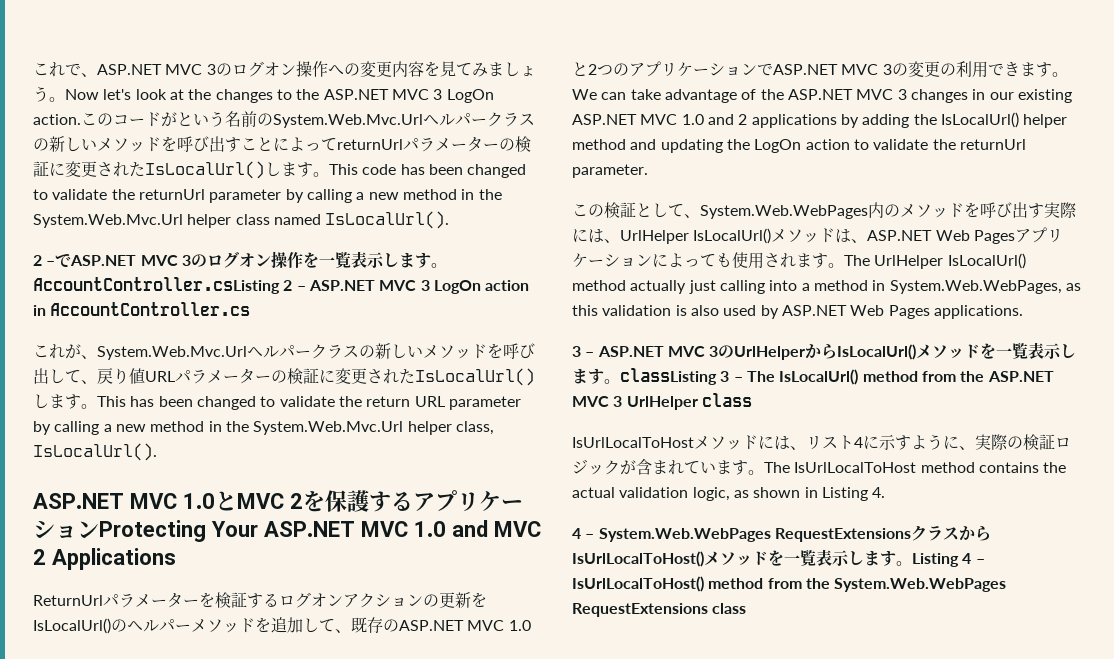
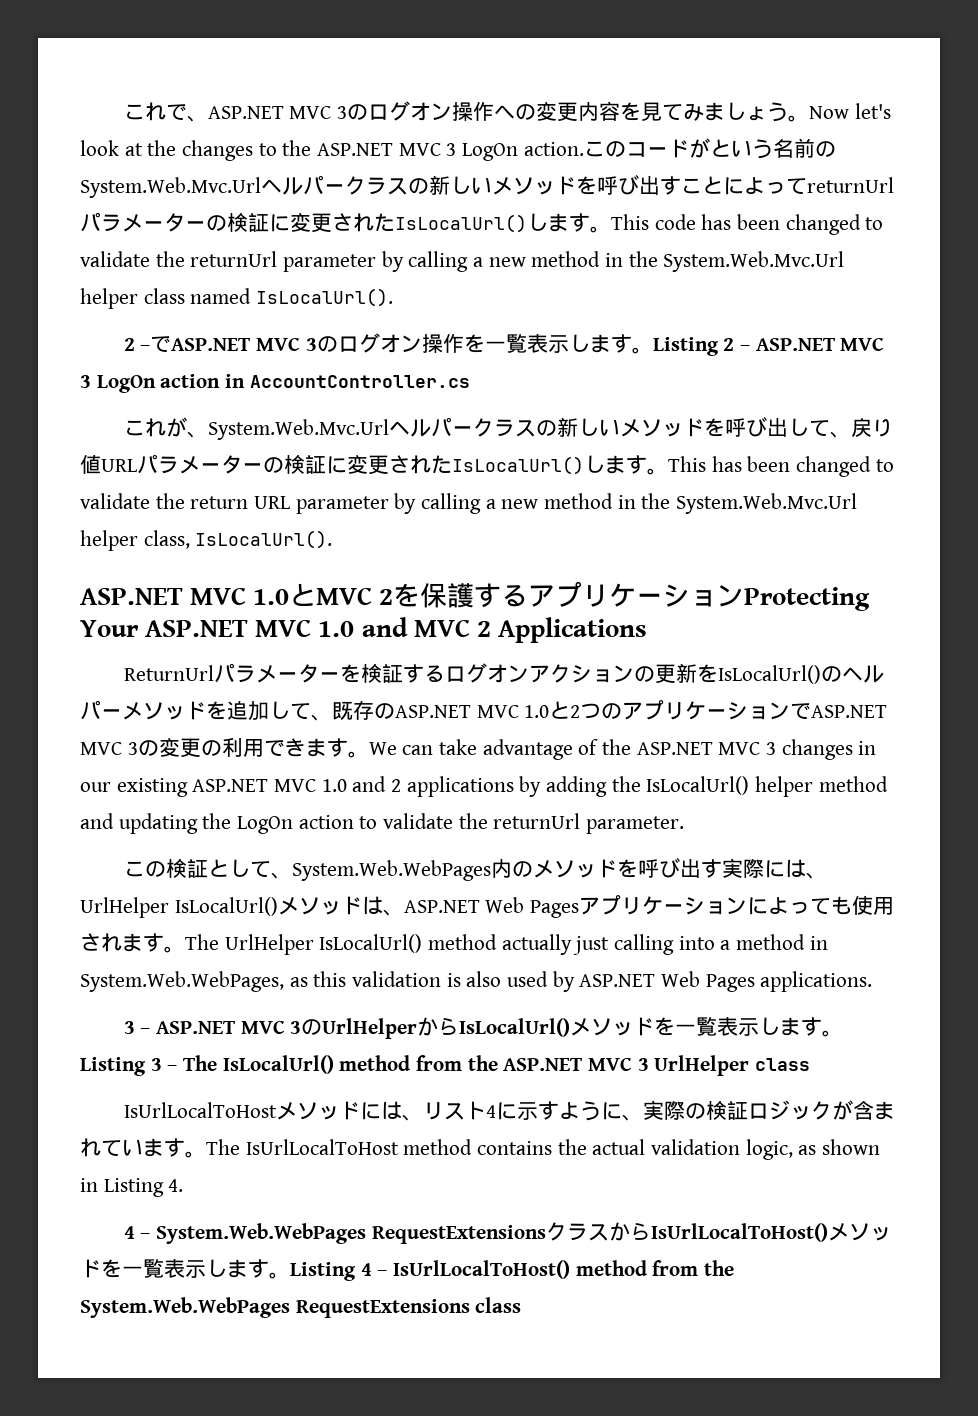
[33,277,280,294] AccountController.csListing -> [652,337,719,356] Listing
[620,368,717,385] classListing -> [80,1057,146,1076] Listing

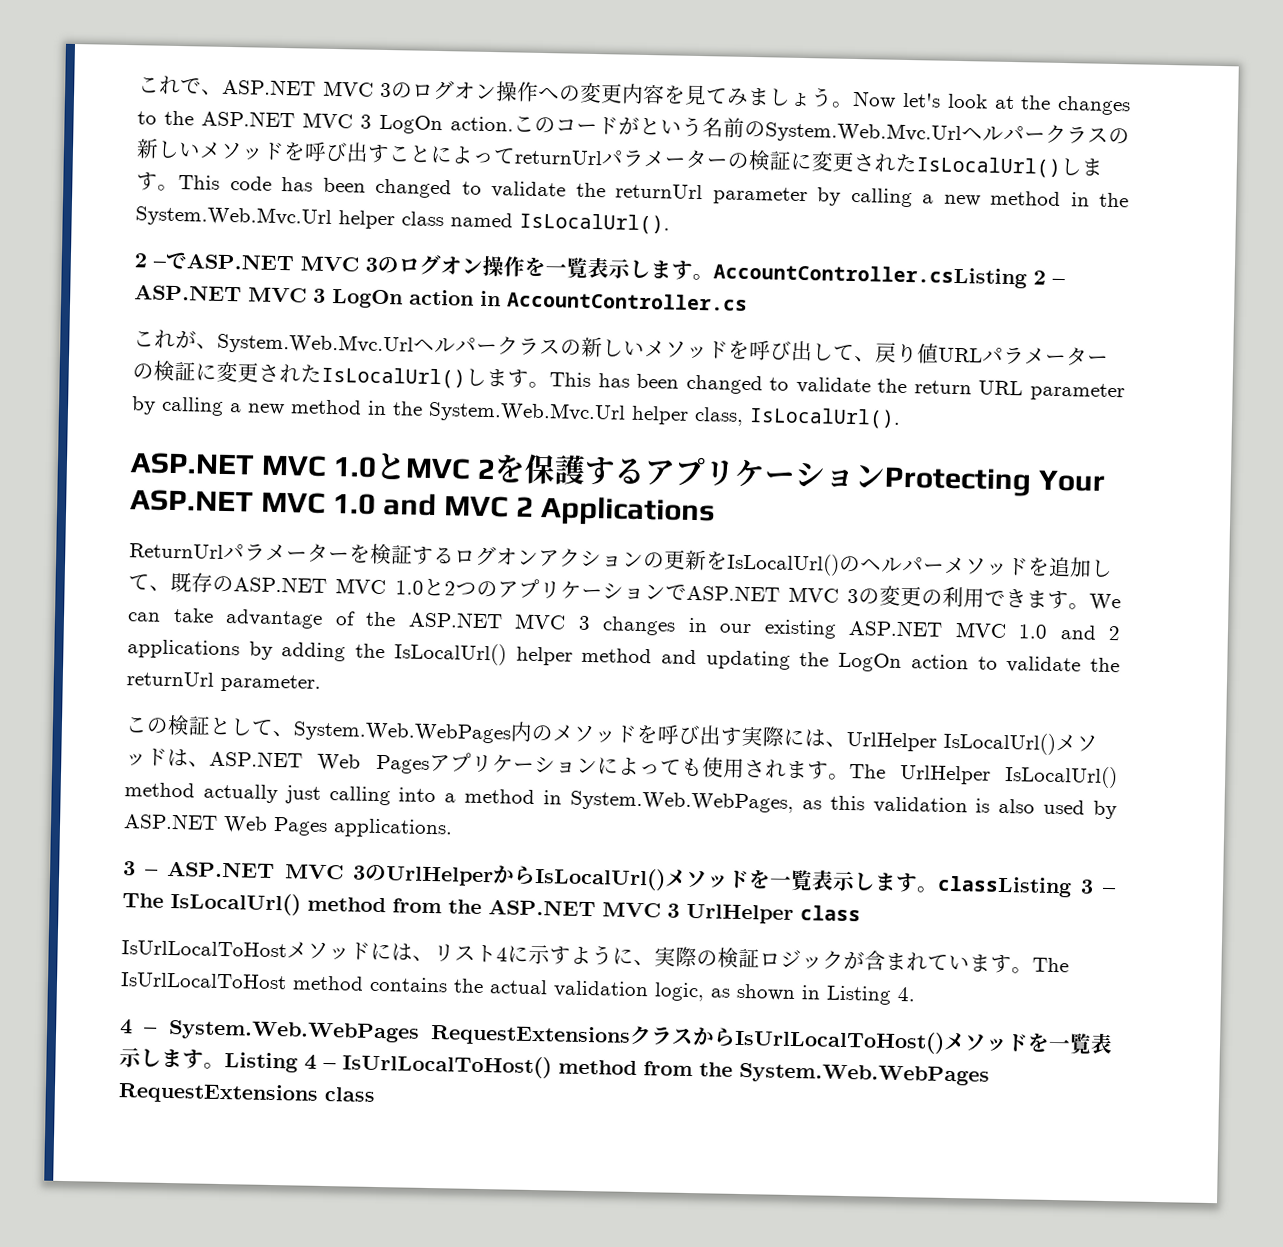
[652,337,719,356] Listing -> [713,263,1027,289] AccountController.csListing
[80,1057,146,1076] Listing -> [936,875,1072,898] classListing

